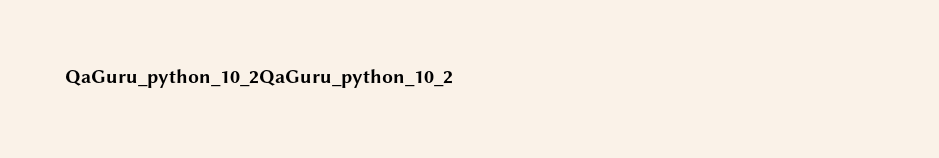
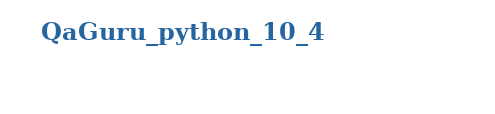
[65,69,453,88] QaGuru_python_10_2QaGuru_python_10_2 -> [41,22,325,46] QaGuru_python_10_4

